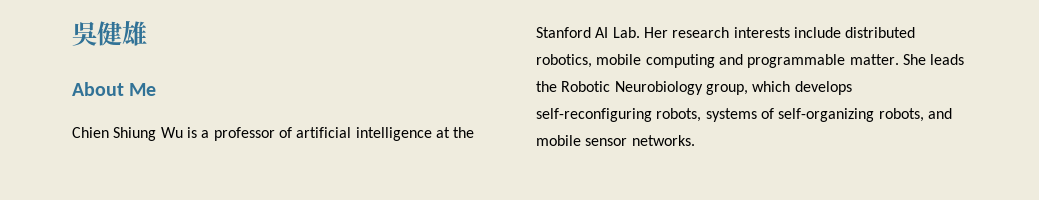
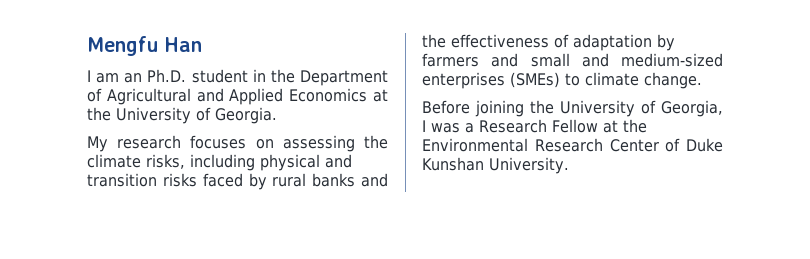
[72,21,147,46] [72,82,157,96] [72,127,475,141] [536,27,916,38] [536,54,965,68] [536,81,852,95] [536,108,952,122] [536,135,695,146] 吳健雄 // About Me // Chien Shiung Wu is a professor of artificial intelligence at the Stanford AI Lab. Her research interests include distributed robotics, mobile computing and programmable matter. She leads the Robotic Neurobiology group, which develops self-reconfiguring robots, systems of self-organizing robots, and mobile sensor networks. -> [87,36,202,56] [87,69,388,86] [87,88,389,105] [87,107,277,124] [87,135,388,152] [87,154,352,171] [87,173,388,190] [422,34,675,51] [422,53,723,67] [422,72,702,89] [422,100,723,117] [422,119,647,133] [422,138,723,152] [422,157,569,174] Mengfu Han // I am an Ph.D. student in the Department of Agricultural and Applied Economics at the University of Georgia. // My research focuses on assessing the climate risks, including physical and transition risks faced by rural banks and the effectiveness of adaptation by farmers and small and medium-sized enterprises (SMEs) to climate change. // Before joining the University of Georgia, I was a Research Fellow at the Environmental Research Center of Duke Kunshan University.

